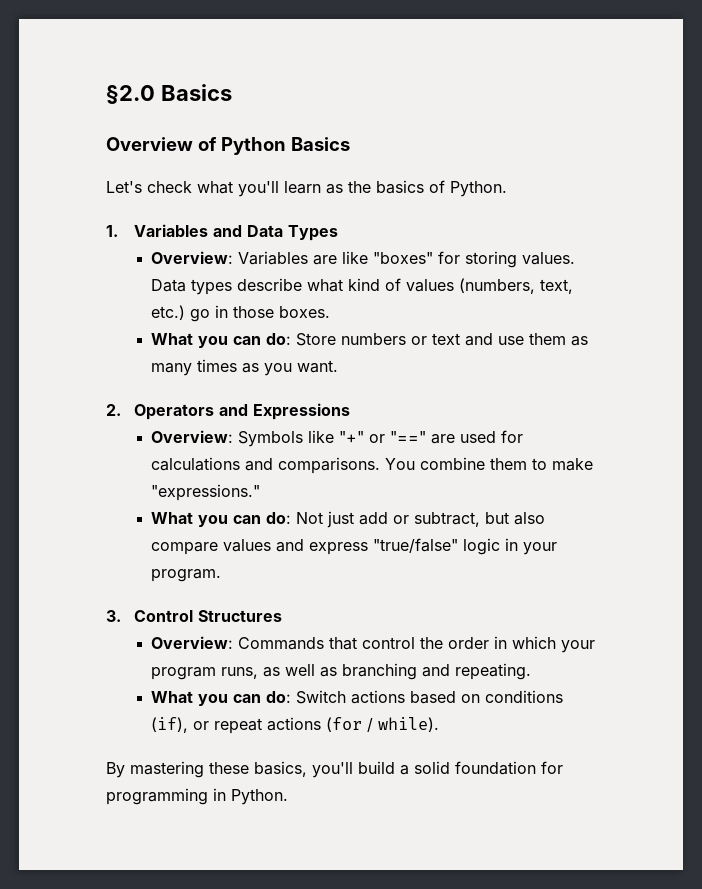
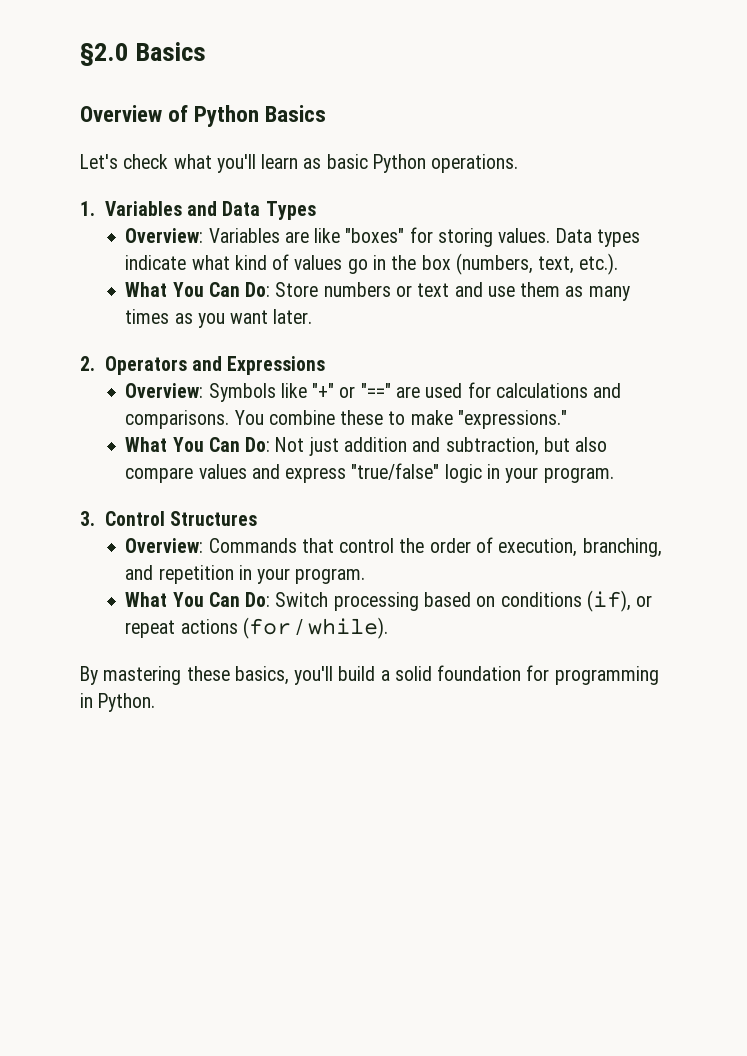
[348,180,507,197] the basics of Python. -> [326,154,519,173] basic Python operations.
[237,278,303,291] describe -> [125,255,187,270] indicate
[459,278,574,294] [151,305,331,322] [151,333,292,348] (numbers, text, etc.) go in those boxes. // What you can do: -> [347,253,619,275] [125,282,271,297] go in the box (numbers, text, etc.). // What You Can Do:
[297,360,339,373] want. -> [230,309,313,324] want later.
[490,458,528,470] them -> [340,410,384,425] these
[198,511,481,528] you can do: Not just add or subtract, -> [172,437,539,456] You Can Do: Not just addition and subtraction,
[494,636,596,653] [151,663,532,680] [151,690,406,706] in which your program runs, as well as branching and repeating. // What you can do: Switch actions -> [476,537,662,557] [125,565,366,584] [125,592,419,611] of execution, branching, and repetition in your program. // What You Can Do: Switch processing

